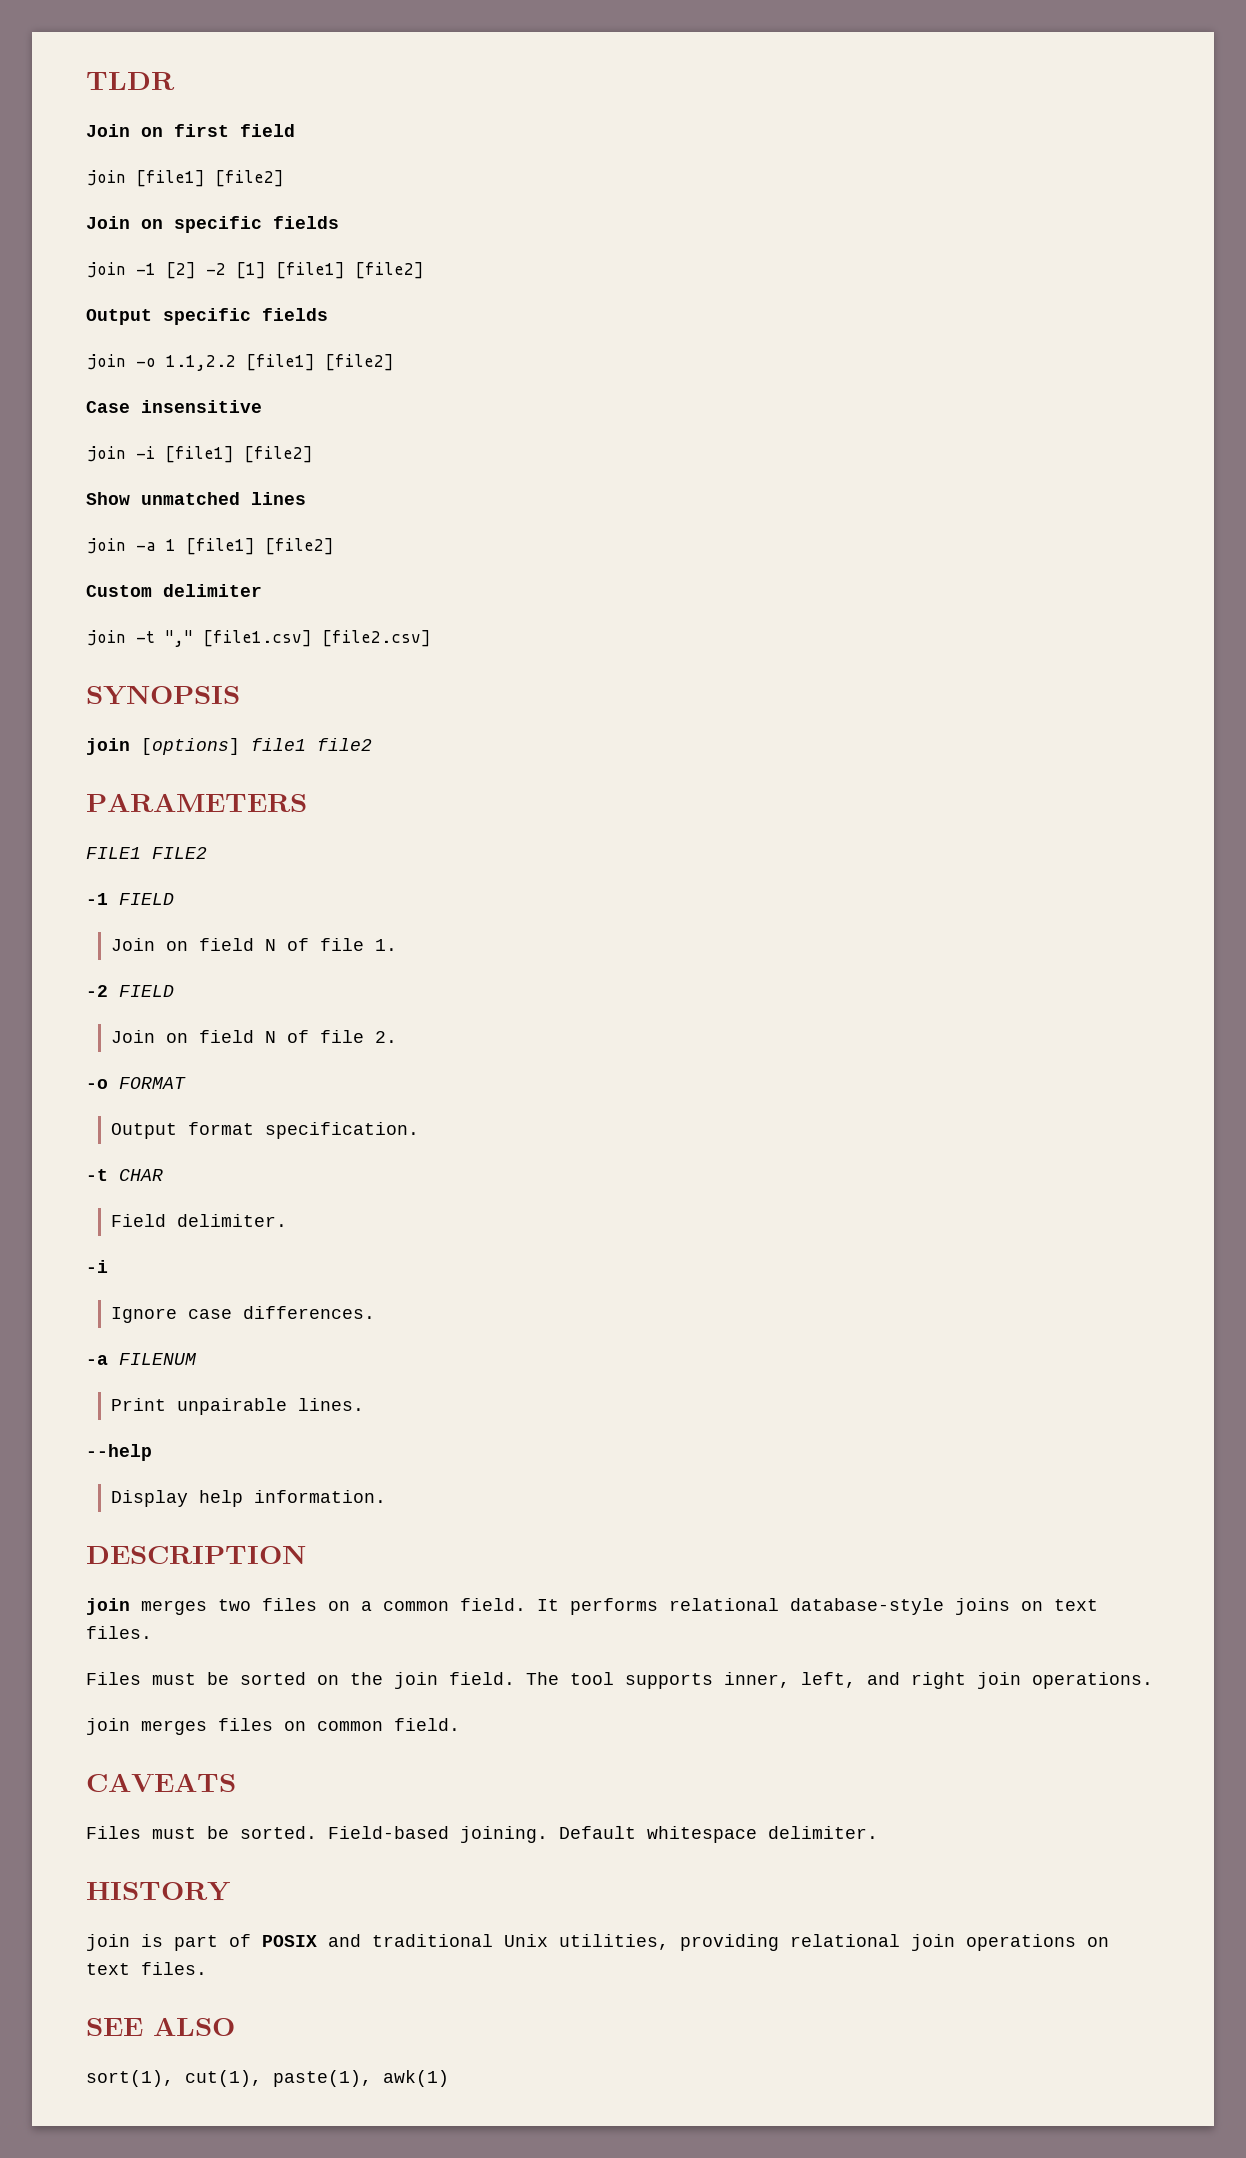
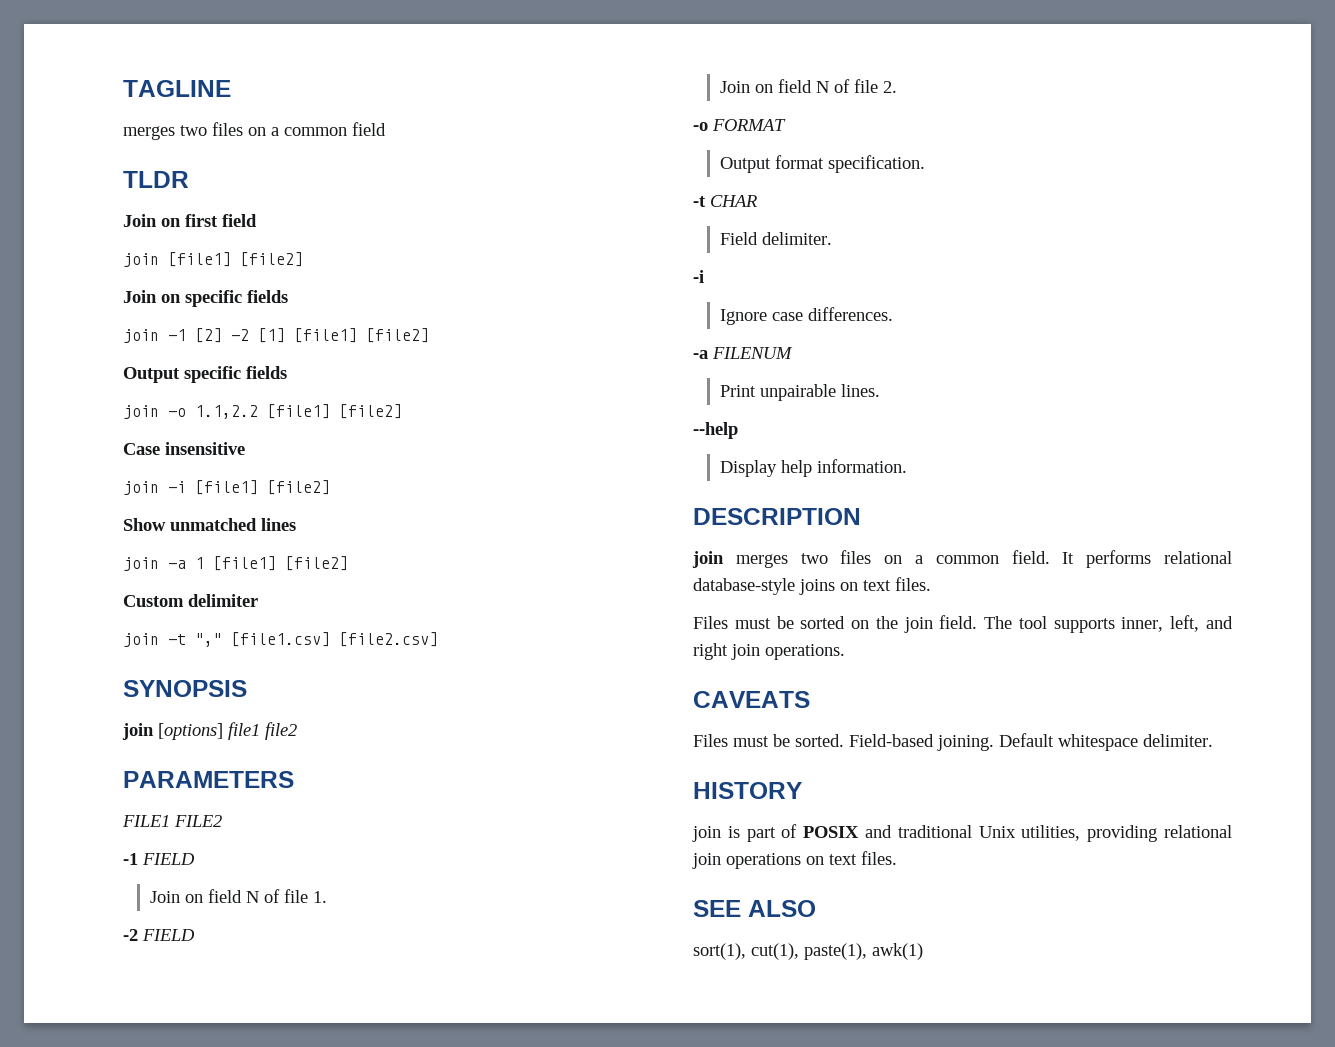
(86, 81) none -> [123,80,231,97] [123,122,386,140] TAGLINE // merges two files on a common field //
[86,1718,460,1735] // join merges files on common field. -> (845, 652) none

